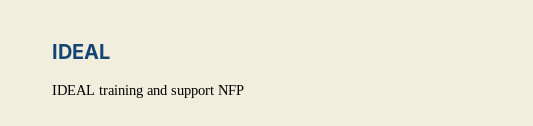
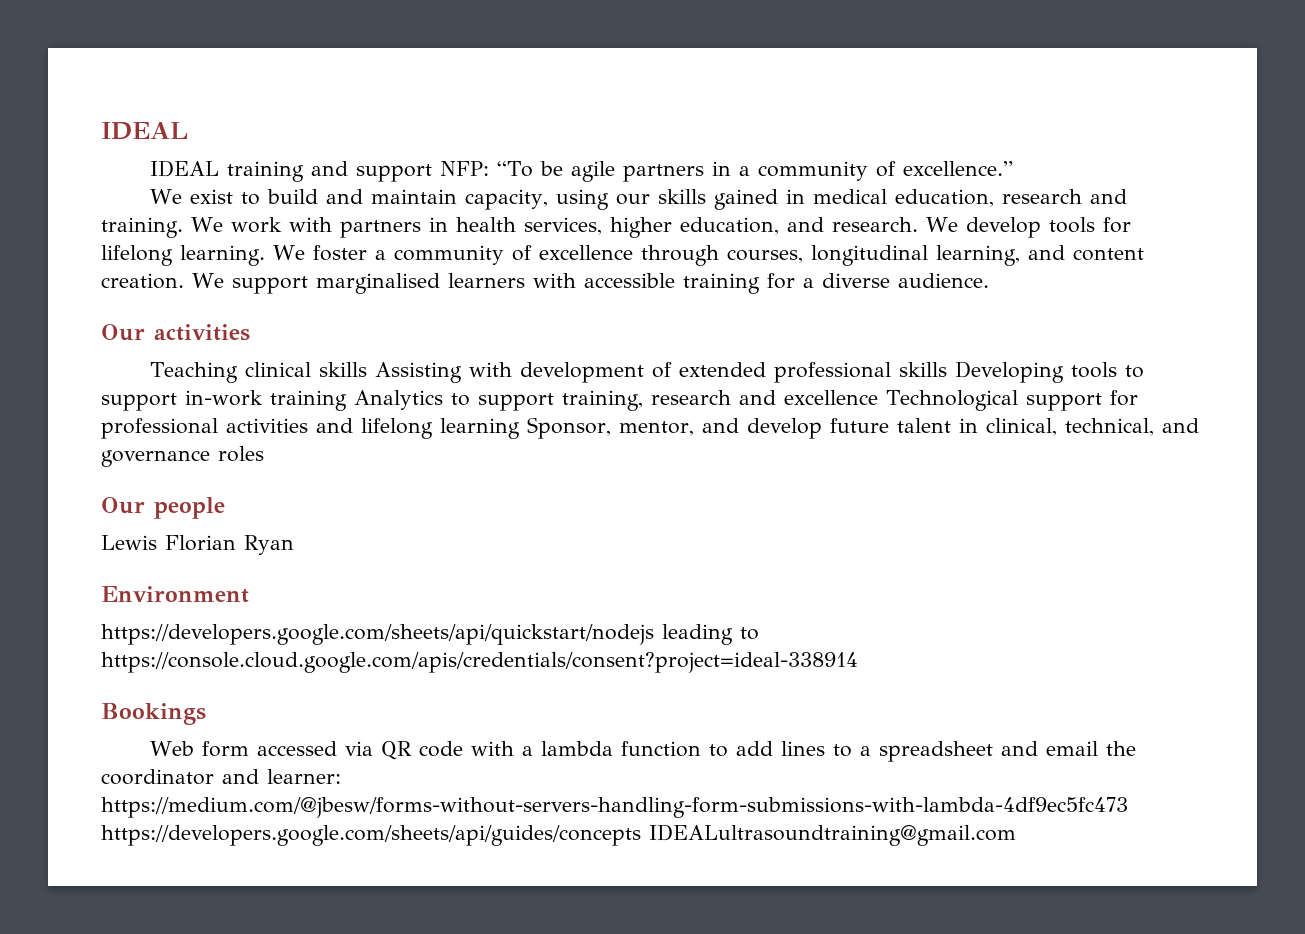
[218,85,244,95] NFP -> [440,161,1014,182] [150,189,1128,210] [101,217,1131,238] [101,245,1144,266] [101,273,989,294] [101,324,250,341] [150,361,1145,383] [101,390,1138,411] [101,417,1199,439] [101,446,264,467] [101,497,225,519] [101,535,294,555] [101,586,249,603] [101,624,759,645] [101,652,858,673] [101,703,206,725] [150,741,1137,762] [101,769,341,785] [101,797,1128,818] [101,824,1016,846] NFP: “To be agile partners in a community of excellence.” // We exist to build and maintain capacity, using our skills gained in medical education, research and training. We work with partners in health services, higher education, and research. We develop tools for lifelong learning. We foster a community of excellence through courses, longitudinal learning, and content creation. We support marginalised learners with accessible training for a diverse audience. // Our activities // Teaching clinical skills Assisting with development of extended professional skills Developing tools to support in-work training Analytics to support training, research and excellence Technological support for professional activities and lifelong learning Sponsor, mentor, and develop future talent in clinical, technical, and governance roles // Our people // Lewis Florian Ryan // Environment // https://developers.google.com/sheets/api/quickstart/nodejs leading to https://console.cloud.google.com/apis/credentials/consent?project=ideal-338914 // Bookings // Web form accessed via QR code with a lambda function to add lines to a spreadsheet and email the coordinator and learner: https://medium.com/@jbesw/forms-without-servers-handling-form-submissions-with-lambda-4df9ec5fc473 https://developers.google.com/sheets/api/guides/concepts IDEALultrasoundtraining@gmail.com

